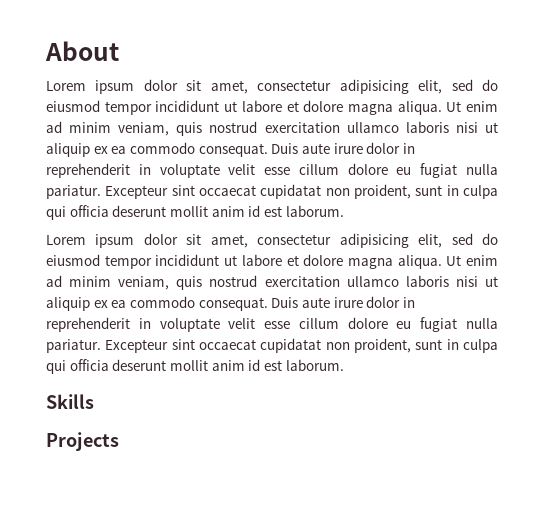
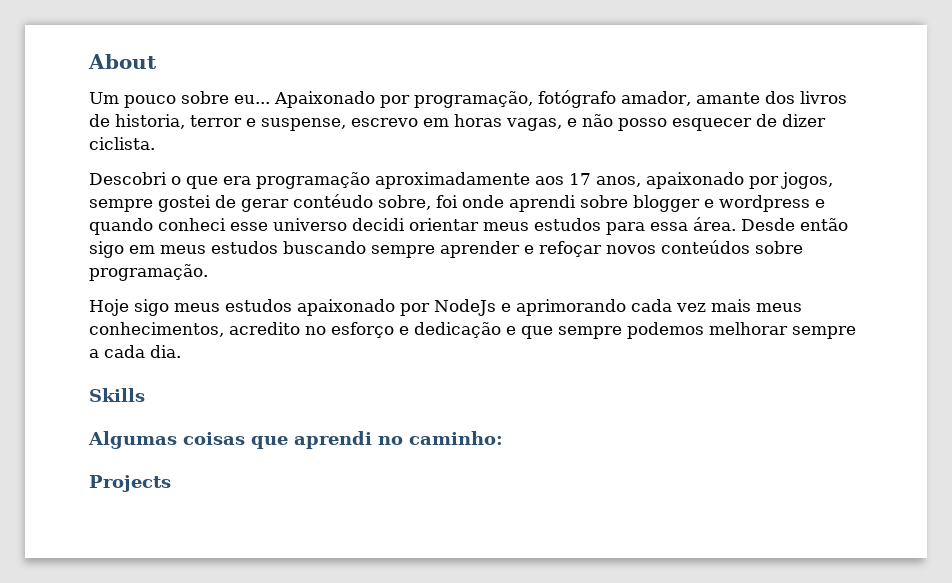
[46,79,499,94] [46,100,498,115] [46,121,498,136] [46,142,415,157] [46,163,498,178] [46,184,498,199] [46,205,344,220] [46,233,499,248] [46,254,498,269] [46,275,498,290] [46,296,415,311] [46,317,498,332] [46,338,498,353] [46,359,344,374] [46,394,94,409] Lorem ipsum dolor sit amet, consectetur adipisicing elit, sed do eiusmod tempor incididunt ut labore et dolore magna aliqua. Ut enim ad minim veniam, quis nostrud exercitation ullamco laboris nisi ut aliquip ex ea commodo consequat. Duis aute irure dolor in reprehenderit in voluptate velit esse cillum dolore eu fugiat nulla pariatur. Excepteur sint occaecat cupidatat non proident, sunt in culpa qui officia deserunt mollit anim id est laborum. // Lorem ipsum dolor sit amet, consectetur adipisicing elit, sed do eiusmod tempor incididunt ut labore et dolore magna aliqua. Ut enim ad minim veniam, quis nostrud exercitation ullamco laboris nisi ut aliquip ex ea commodo consequat. Duis aute irure dolor in reprehenderit in voluptate velit esse cillum dolore eu fugiat nulla pariatur. Excepteur sint occaecat cupidatat non proident, sunt in culpa qui officia deserunt mollit anim id est laborum. // Skills -> [89,90,847,108] [89,114,826,131] [89,137,155,150] [89,172,833,189] [89,194,825,212] [89,217,848,235] [89,240,803,258] [89,264,208,281] [89,299,802,316] [89,322,856,339] [89,345,181,358] [89,388,145,402] [88,431,503,449] Um pouco sobre eu... Apaixonado por programação, fotógrafo amador, amante dos livros de historia, terror e suspense, escrevo em horas vagas, e não posso esquecer de dizer ciclista. // Descobri o que era programação aproximadamente aos 17 anos, apaixonado por jogos, sempre gostei de gerar contéudo sobre, foi onde aprendi sobre blogger e wordpress e quando conheci esse universo decidi orientar meus estudos para essa área. Desde então sigo em meus estudos buscando sempre aprender e refoçar novos conteúdos sobre programação. // Hoje sigo meus estudos apaixonado por NodeJs e aprimorando cada vez mais meus conhecimentos, acredito no esforço e dedicação e que sempre podemos melhorar sempre a cada dia. // Skills // Algumas coisas que aprendi no caminho:

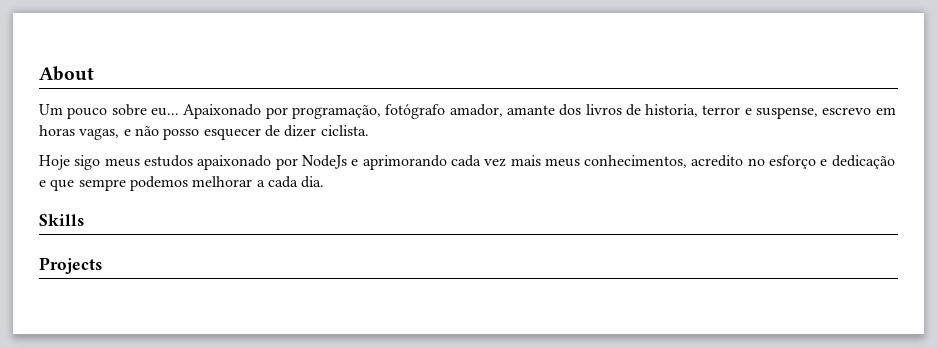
[89,172,833,189] [89,194,825,212] [89,217,848,235] [89,240,803,258] [89,264,208,281] // Descobri o que era programação aproximadamente aos 17 anos, apaixonado por jogos, sempre gostei de gerar contéudo sobre, foi onde aprendi sobre blogger e wordpress e quando conheci esse universo decidi orientar meus estudos para essa área. Desde então sigo em meus estudos buscando sempre aprender e refoçar novos conteúdos sobre programação. -> (369, 130) none
[792,326,856,339] sempre -> (253, 181) none
[88,431,503,449] // Algumas coisas que aprendi no caminho: -> (84, 220) none

